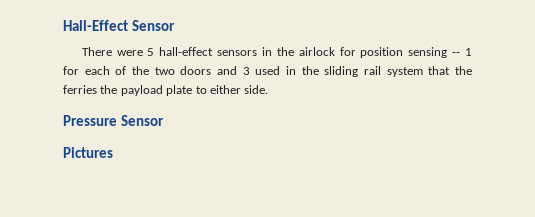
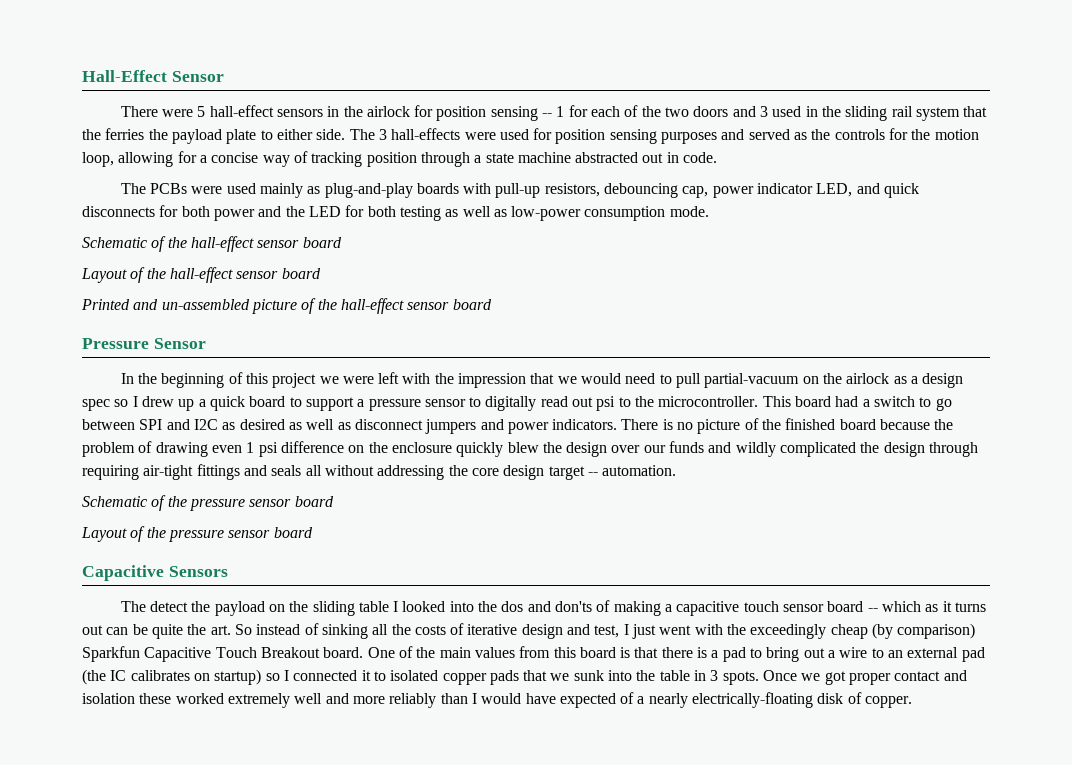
[63,115,164,126] [63,147,113,158] // Pressure Sensor // Pictures -> [349,128,979,144] [82,151,718,167] [120,183,920,198] [82,205,709,221] [82,236,342,252] [81,267,321,283] [81,298,492,314] [82,338,206,349] [120,372,964,388] [82,396,952,411] [82,418,954,434] [82,441,979,457] [82,464,677,480] [82,495,334,511] [81,526,313,542] [82,565,228,581] [120,600,986,616] [82,623,976,639] [82,646,985,662] [82,669,967,685] [82,692,913,708] The 3 hall-effects were used for position sensing purposes and served as the controls for the motion loop, allowing for a concise way of tracking position through a state machine abstracted out in code. // The PCBs were used mainly as plug-and-play boards with pull-up resistors, debouncing cap, power indicator LED, and quick disconnects for both power and the LED for both testing as well as low-power consumption mode. // Schematic of the hall-effect sensor board // Layout of the hall-effect sensor board // Printed and un-assembled picture of the hall-effect sensor board // Pressure Sensor // In the beginning of this project we were left with the impression that we would need to pull partial-vacuum on the airlock as a design spec so I drew up a quick board to support a pressure sensor to digitally read out psi to the microcontroller. This board had a switch to go between SPI and I2C as desired as well as disconnect jumpers and power indicators. There is no picture of the finished board because the problem of drawing even 1 psi difference on the enclosure quickly blew the design over our funds and wildly complicated the design through requiring air-tight fittings and seals all without addressing the core design target -- automation. // Schematic of the pressure sensor board // Layout of the pressure sensor board // Capacitive Sensors // The detect the payload on the sliding table I looked into the dos and don'ts of making a capacitive touch sensor board -- which as it turns out can be quite the art. So instead of sinking all the costs of iterative design and test, I just went with the exceedingly cheap (by comparison) Sparkfun Capacitive Touch Breakout board. One of the main values from this board is that there is a pad to bring out a wire to an external pad (the IC calibrates on startup) so I connected it to isolated copper pads that we sunk into the table in 3 spots. Once we got proper contact and isolation these worked extremely well and more reliably than I would have expected of a nearly electrically-floating disk of copper.

